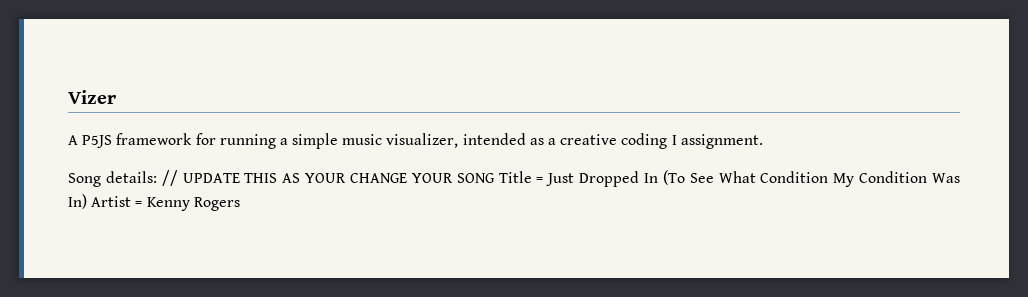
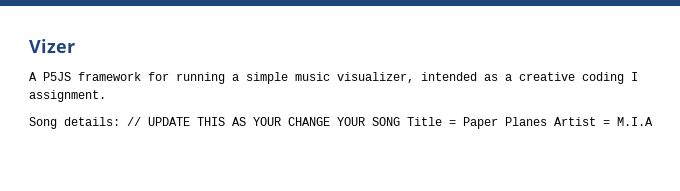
[546,170,961,187] [68,194,240,211] Just Dropped In (To See What Condition My Condition Was In) Artist = Kenny Rogers -> [463,117,653,129] Paper Planes Artist = M.I.A

